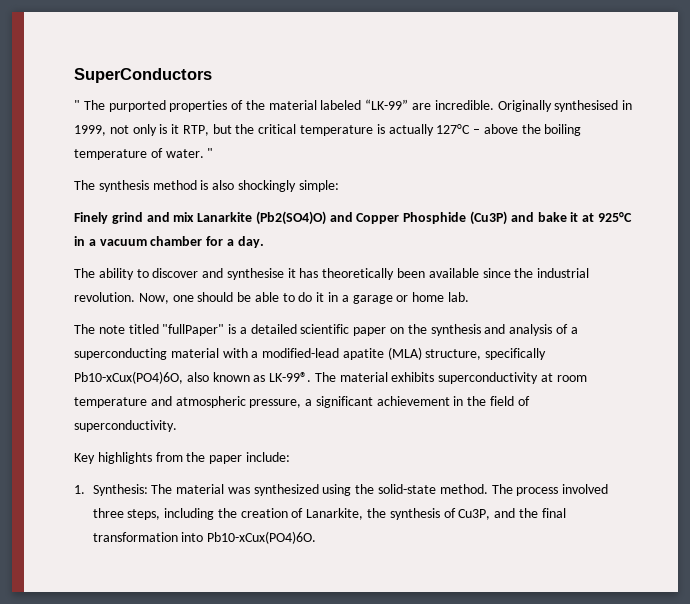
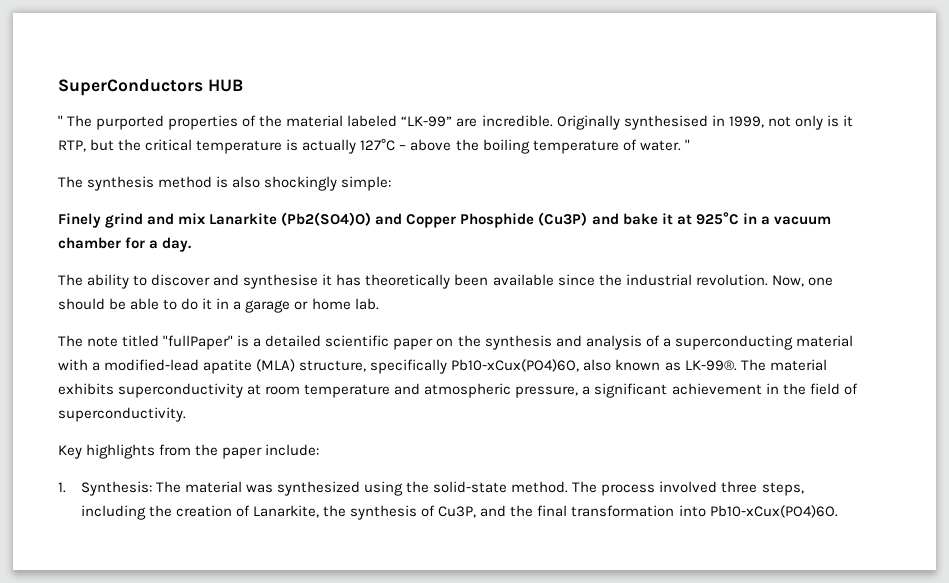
(212, 75) none -> [207,79,243,92] HUB

